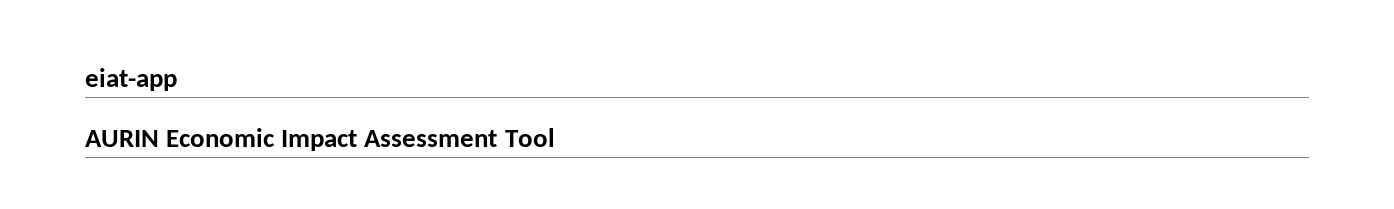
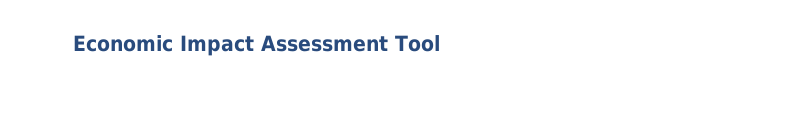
[85,68,177,91] [85,130,159,147] eiat-app // AURIN -> (73, 43) none

